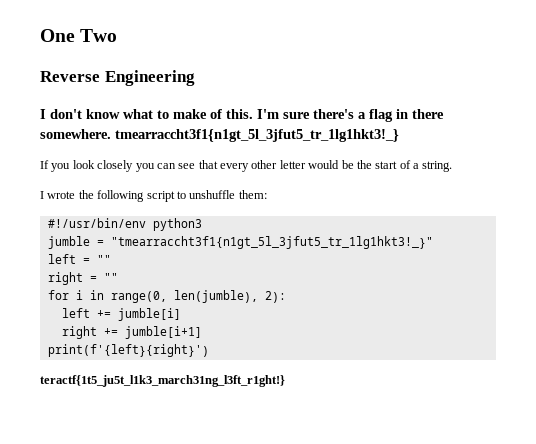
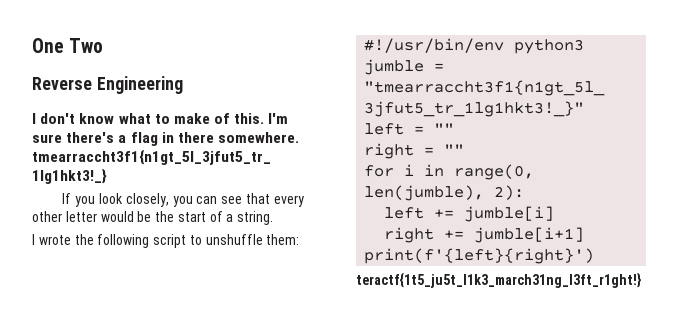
[97,160,134,172] closely -> [125,193,169,207] closely,

